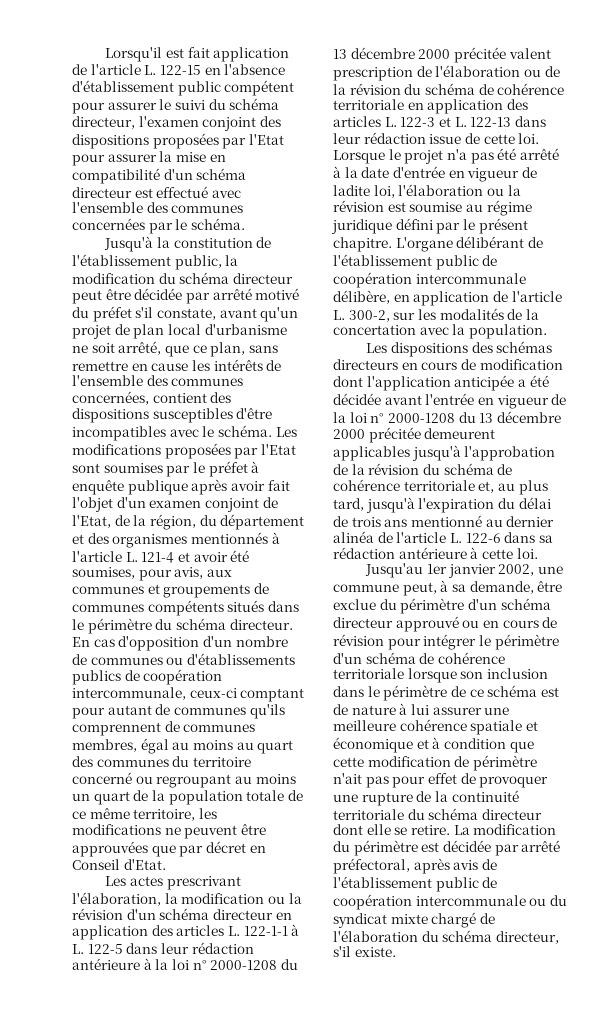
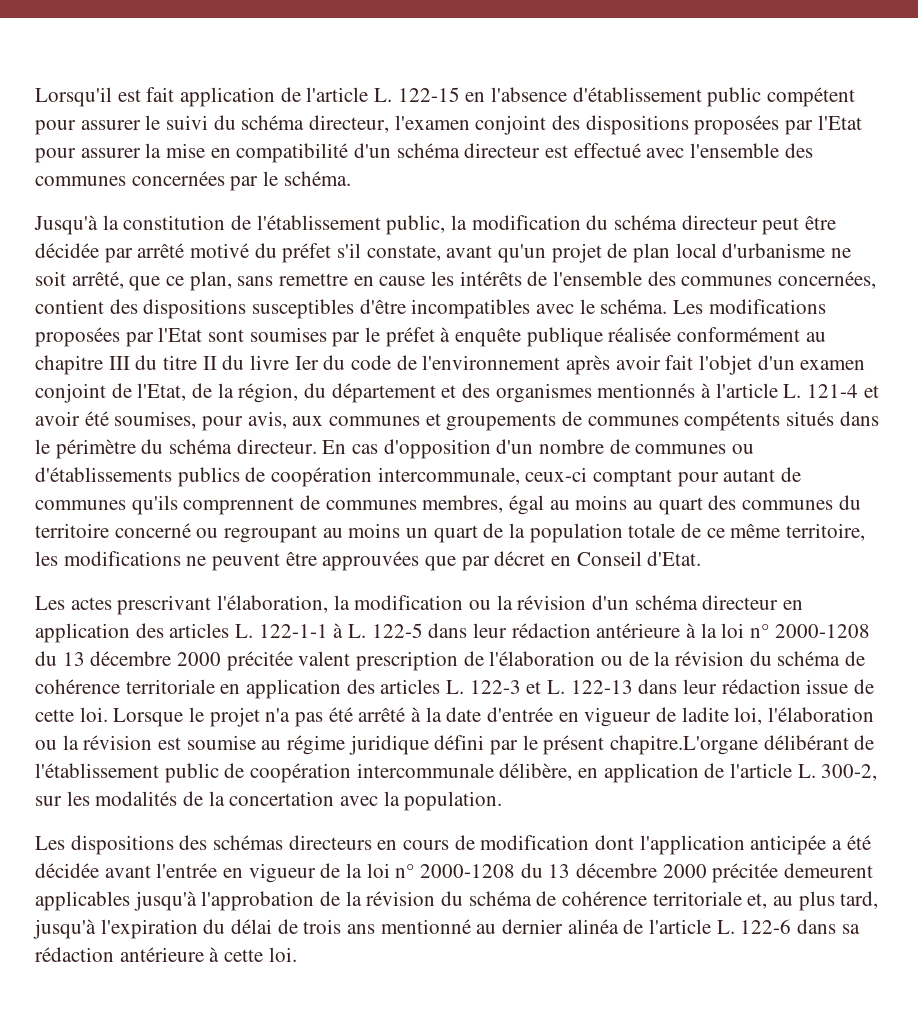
(188, 487) none -> [608,327,826,342] [35,355,561,375] réalisée conformément au chapitre III du titre II du livre Ier du code de l'environnement
[333,237,453,252] chapitre. L'organe -> [610,735,759,755] chapitre.L'organe
[365,563,563,578] [333,580,563,596] [333,598,551,614] [333,616,558,632] [333,634,559,650] [333,652,505,664] [333,668,548,683] [333,685,559,701] [333,703,510,715] [333,719,538,735] [333,737,534,753] [333,755,537,771] [333,773,549,788] [333,790,519,806] [333,808,542,820] [333,824,557,835] [333,840,561,856] [333,858,497,874] [333,876,498,892] [333,894,567,910] [333,912,495,928] [333,930,559,944] [333,946,396,957] // Jusqu'au 1er janvier 2002, une commune peut, à sa demande, être exclue du périmètre d'un schéma directeur approuvé ou en cours de révision pour intégrer le périmètre d'un schéma de cohérence territoriale lorsque son inclusion dans le périmètre de ce schéma est de nature à lui assurer une meilleure cohérence spatiale et économique et à condition que cette modification de périmètre n'ait pas pour effet de provoquer une rupture de la continuité territoriale du schéma directeur dont elle se retire. La modification du périmètre est décidée par arrêté préfectoral, après avis de l'établissement public de coopération intercommunale ou du syndicat mixte chargé de l'élaboration du schéma directeur, s'il existe. -> (297, 954) none

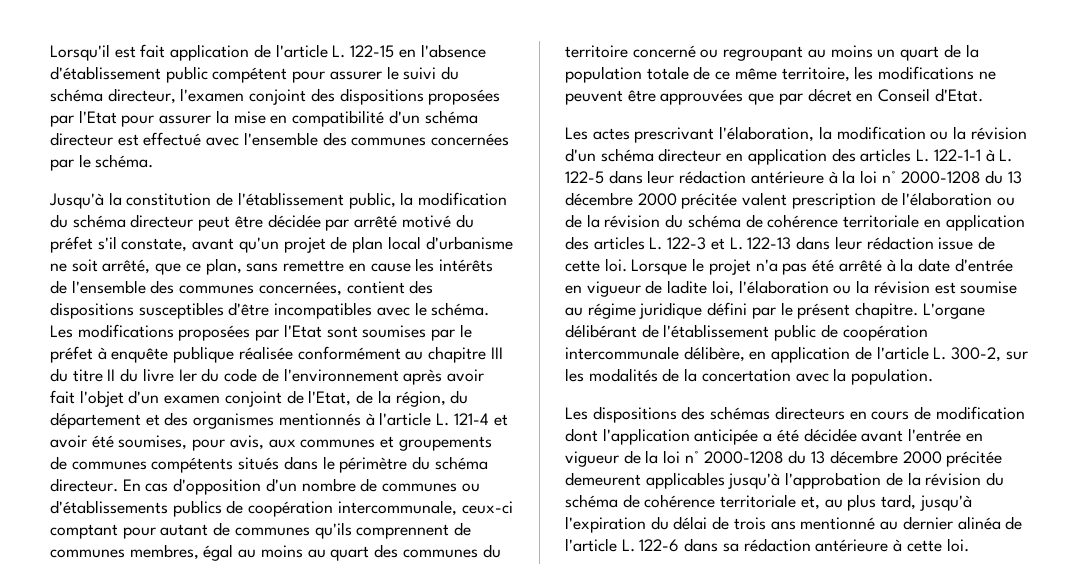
[610,735,759,755] chapitre.L'organe -> [855,302,985,319] chapitre. L'organe

